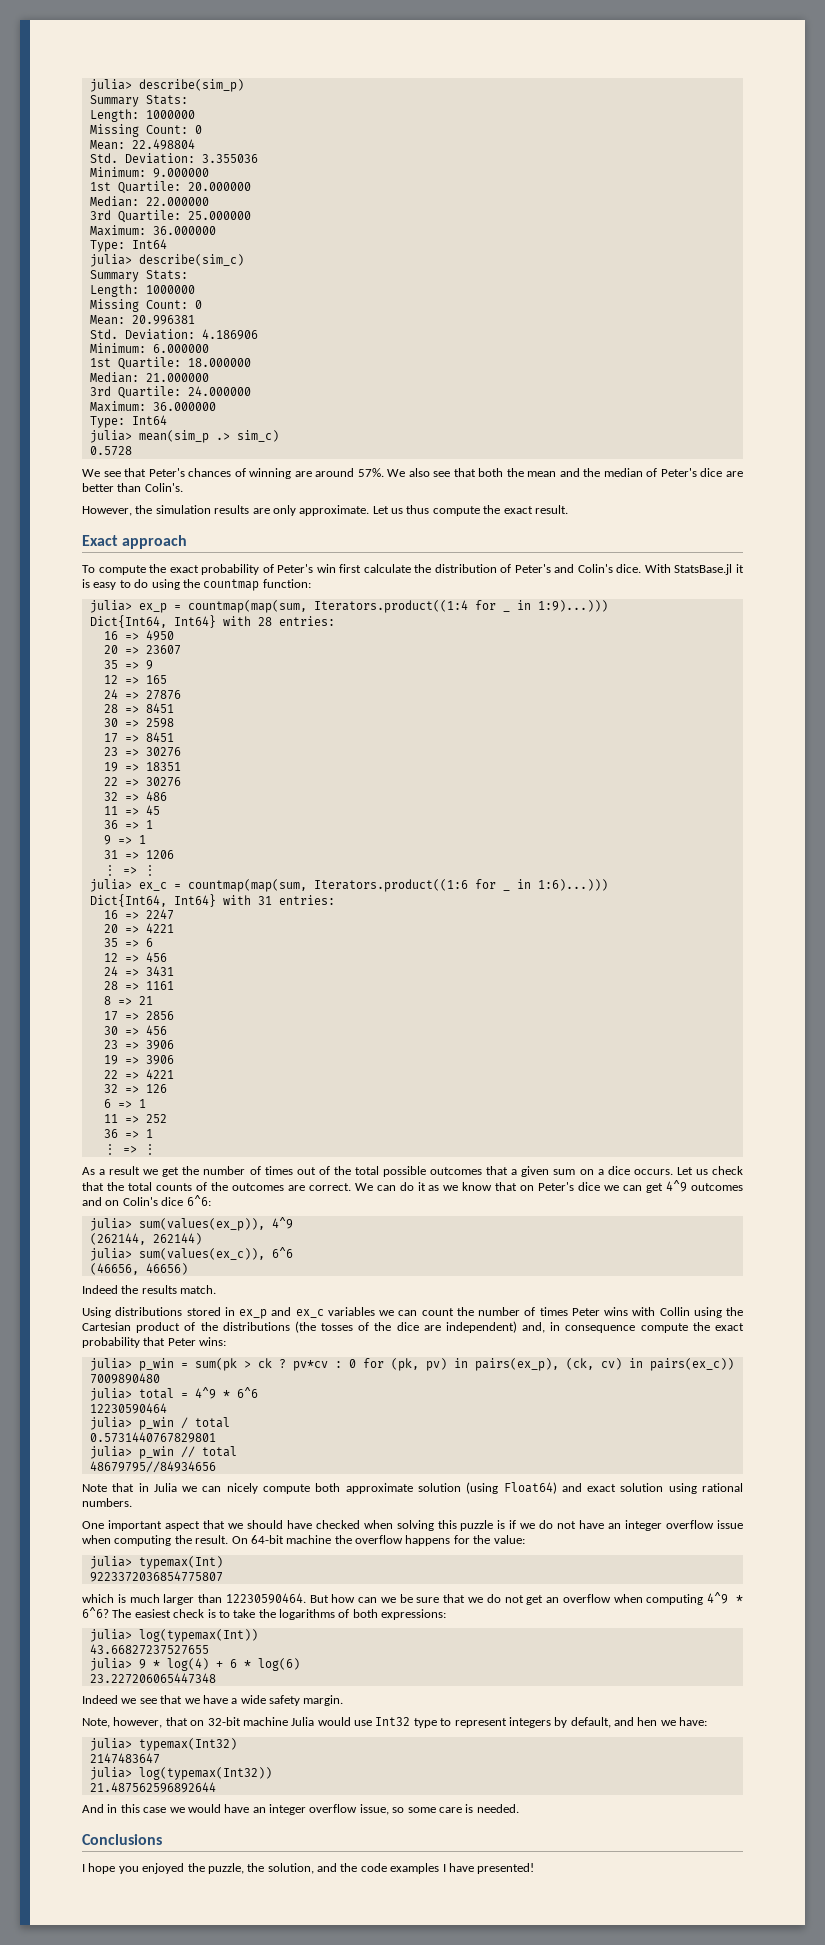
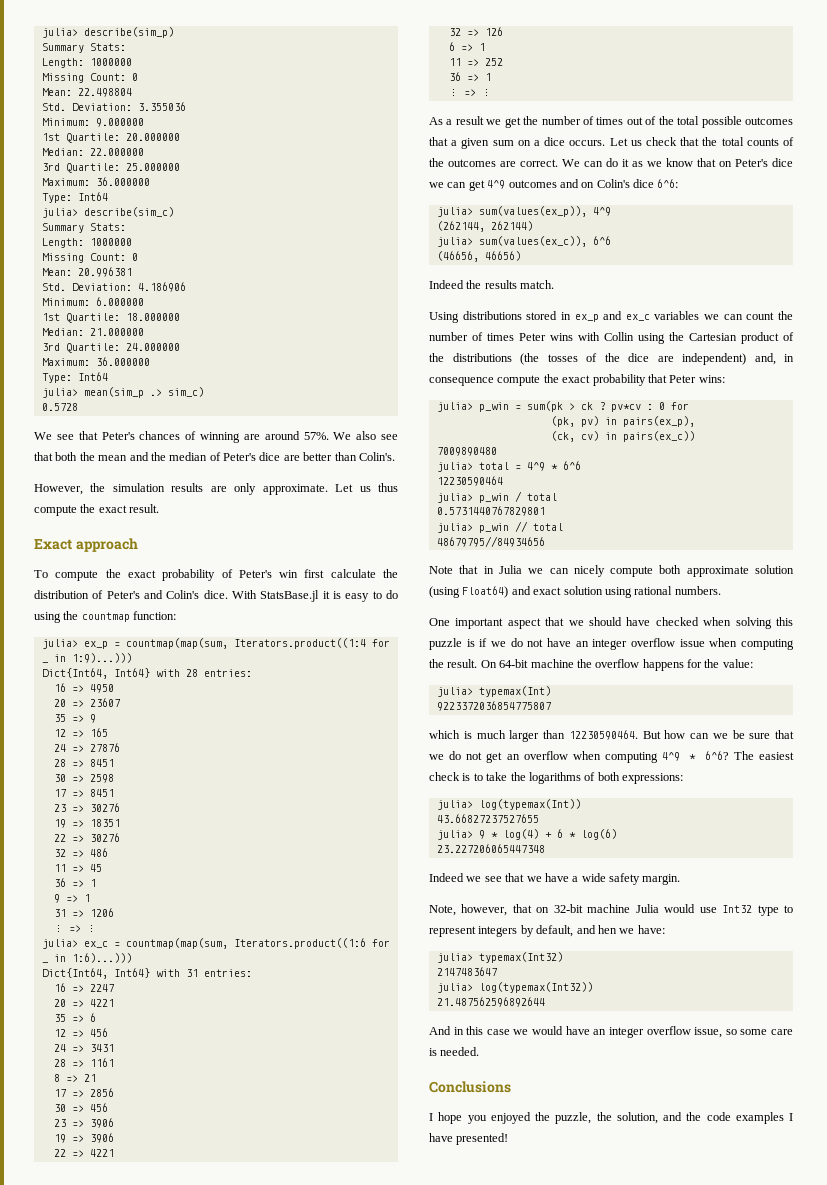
(384, 1363) none -> (689, 406) //
(559, 1364) none -> (695, 421) //

